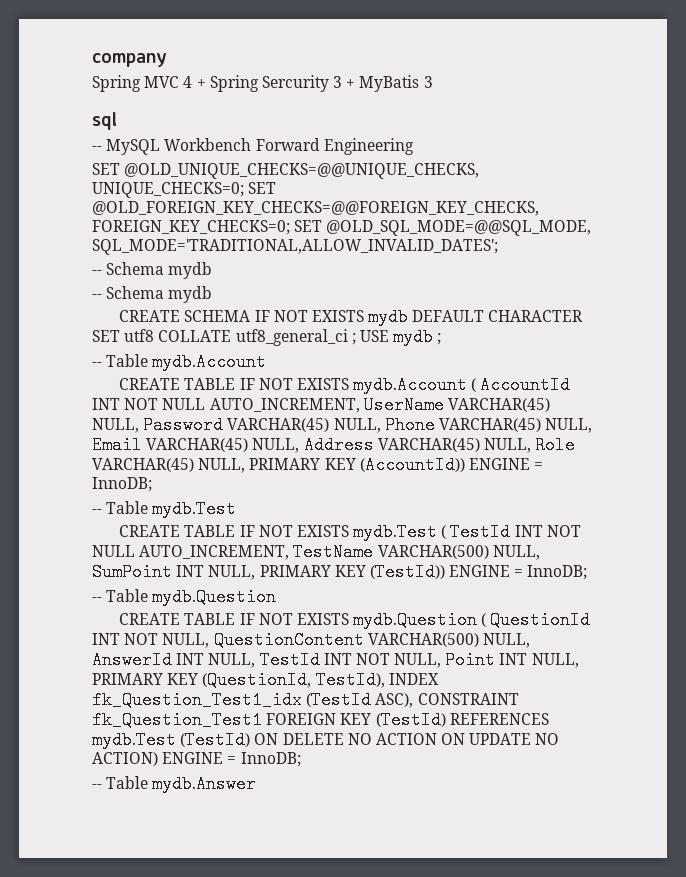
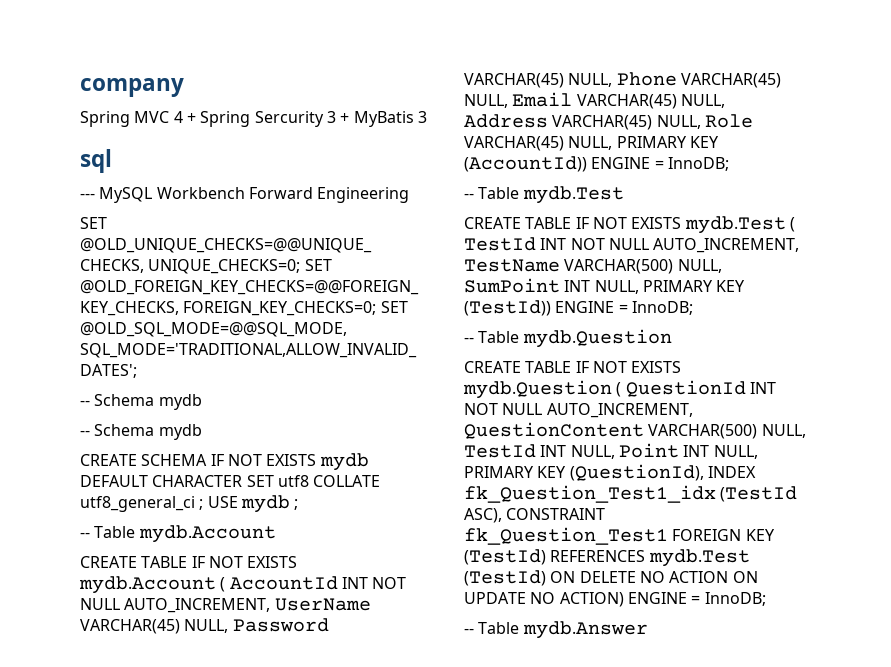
[92,146,102,151] -- -> [80,193,95,199] ---
[162,633,210,648] NULL, -> [502,403,693,418] NULL AUTO_INCREMENT,
[92,651,390,669] AnswerId INT NULL, TestId INT NOT -> [464,444,567,458] TestId INT
[202,671,385,689] (QuestionId, TestId), -> [569,464,704,481] (QuestionId),

